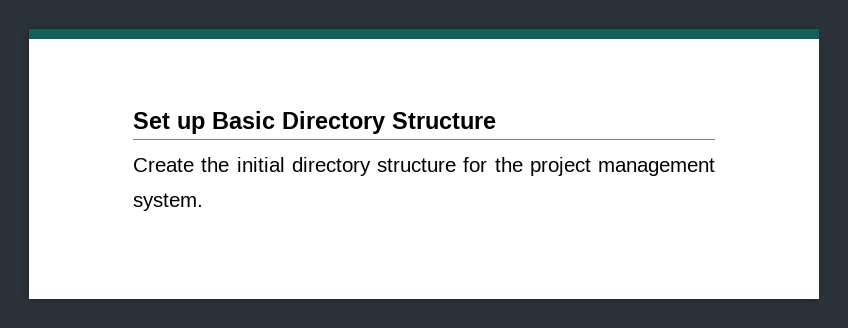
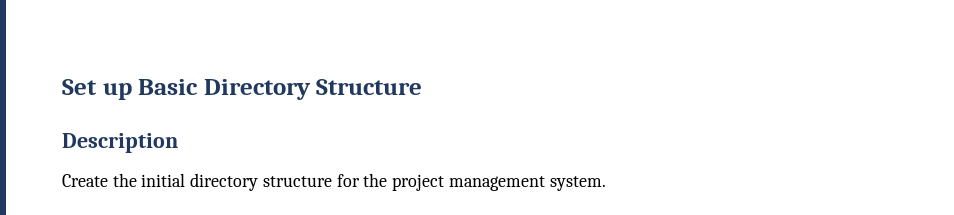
(496, 120) none -> [62,133,178,153] // Description

